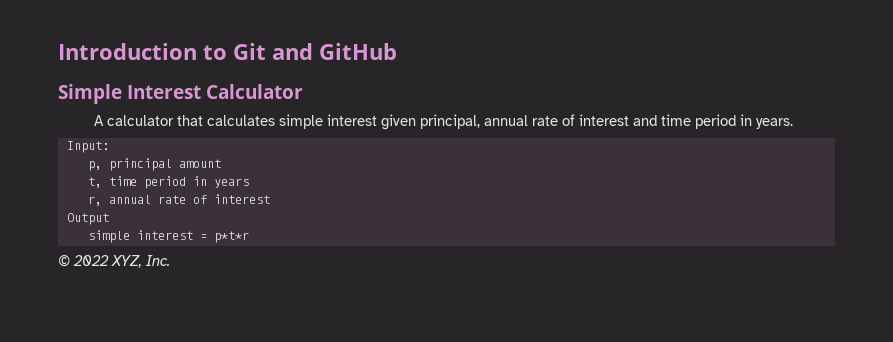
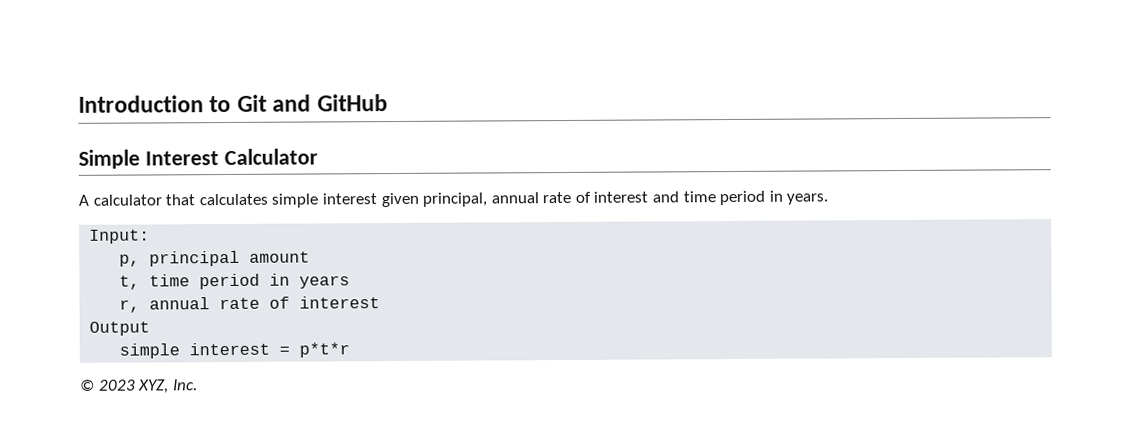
[73,255,109,266] 2022 -> [97,379,136,391] 2023

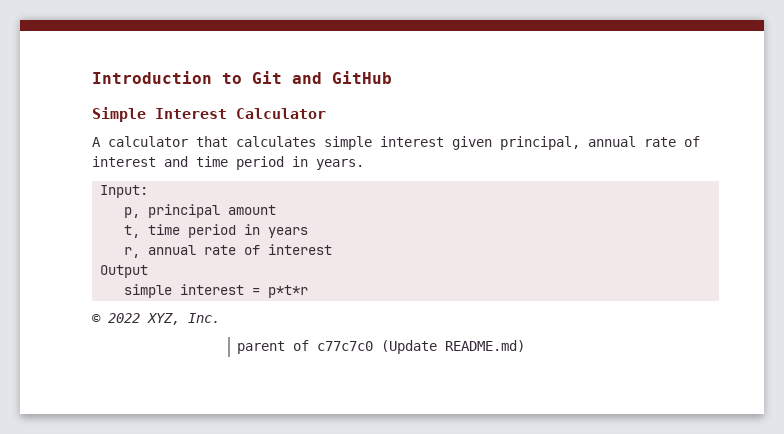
[97,379,136,391] 2023 -> [108,313,140,323] 2022
(198, 385) none -> [236,340,525,354] // parent of c77c7c0 (Update README.md)

